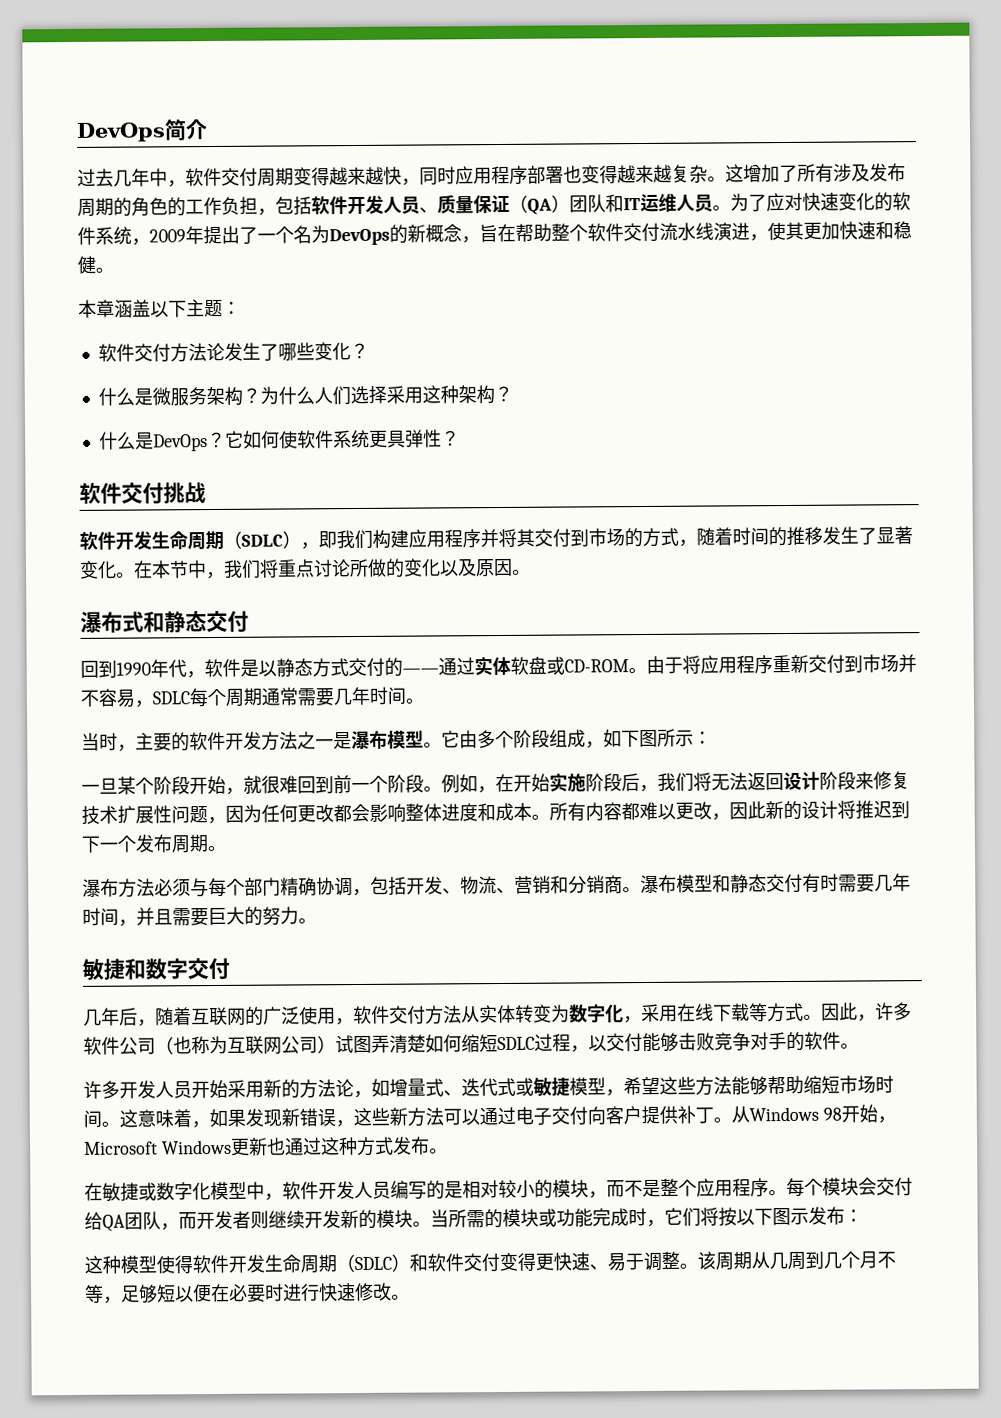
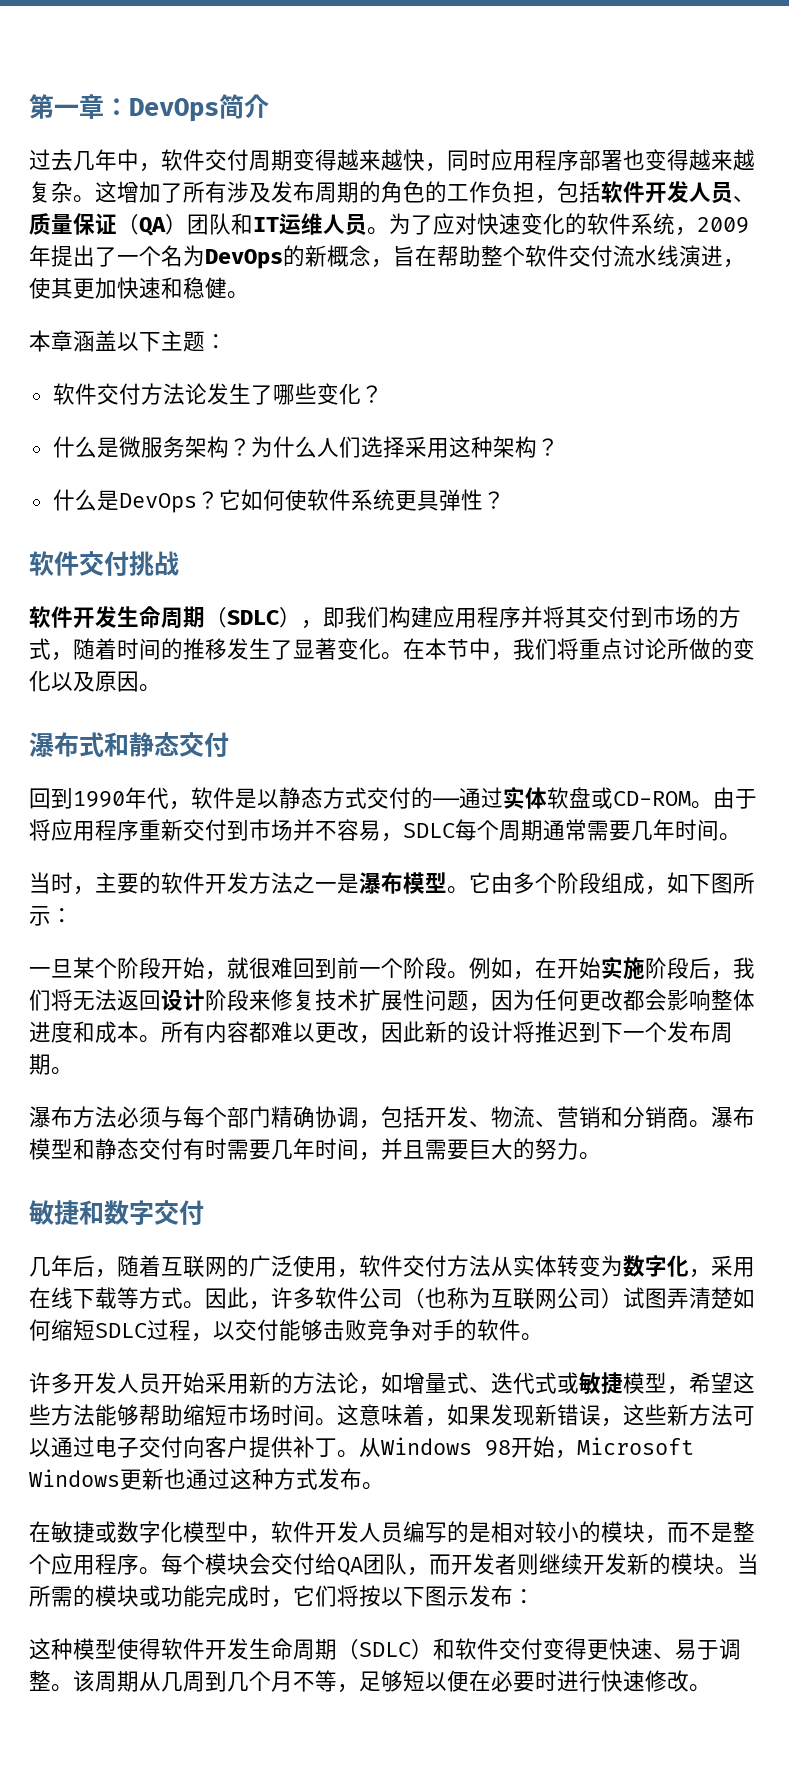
(76, 132) none -> [29,94,129,119] 第一章：

